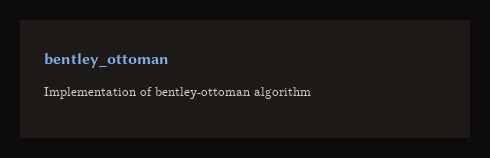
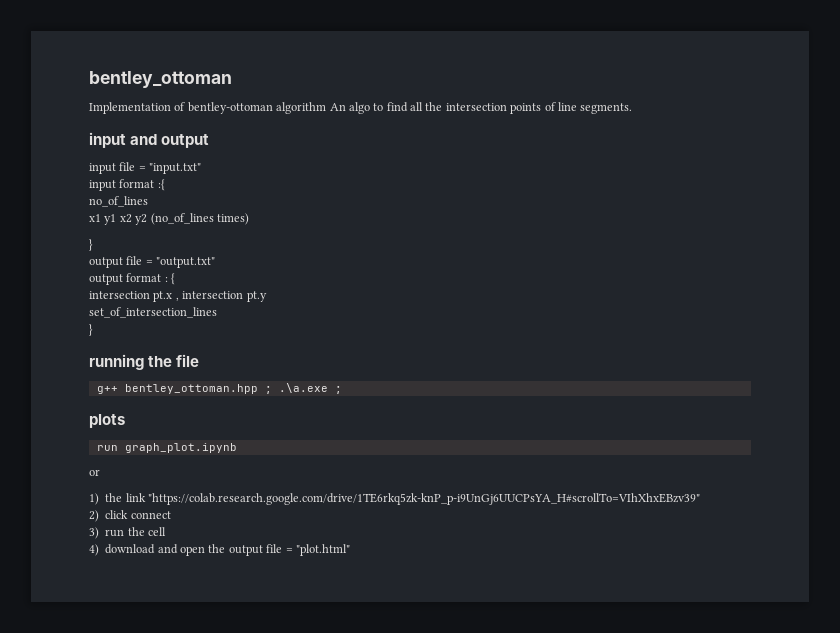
(311, 93) none -> [329,102,633,114] [89,132,210,148] [89,162,202,174] [89,179,165,191] [89,196,148,207] [89,213,249,225] [89,239,93,251] [89,256,216,268] [89,273,176,285] [89,291,267,302] [89,307,217,318] [89,324,93,336] [89,354,200,370] [96,383,342,394] [89,414,125,428] [96,443,237,453] [89,469,100,476] [89,493,700,505] [89,510,171,522] [89,527,166,539] [89,544,350,556] An algo to find all the intersection points of line segments. // input and output // input file = "input.txt" // input format :{ // no_of_lines // x1 y1 x2 y2 (no_of_lines times) // } // output file = "output.txt" // output format : { // intersection pt.x , intersection pt.y // set_of_intersection_lines // } // running the file // g++ bentley_ottoman.hpp ; .\a.exe ; // plots // run graph_plot.ipynb // or // 1) the link "https://colab.research.google.com/drive/1TE6rkq5zk-knP_p-i9UnGj6UUCPsYA_H#scrollTo=VIhXhxEBzv39" // 2) click connect // 3) run the cell // 4) download and open the output file = "plot.html"

